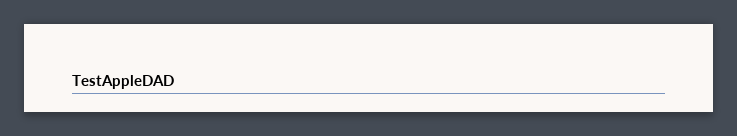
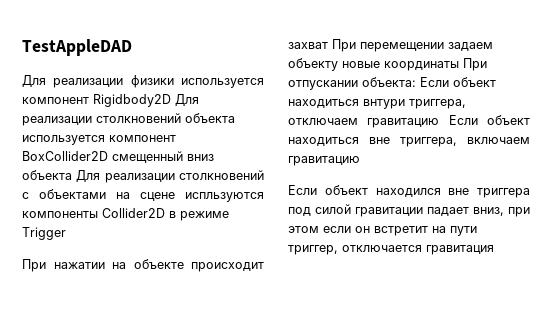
(174, 82) none -> [22,75,264,88] [22,94,199,107] [22,113,235,126] [22,135,176,145] [22,151,214,163] [22,170,264,183] [22,189,264,202] [22,208,229,221] [22,227,66,240] [22,259,264,272] [288,39,493,52] [288,58,487,71] [288,77,496,90] [288,99,466,109] [288,115,530,128] [288,137,530,147] [288,156,360,166] [288,185,530,198] [288,204,530,217] [288,226,477,236] [288,245,494,255] // Для реализации физики используется компонент Rigidbody2D Для реализации столкновений объекта используется компонент BoxCollider2D смещенный вниз объекта Для реализации столкновений с объектами на сцене испльзуются компоненты Collider2D в режиме Trigger // При нажатии на объекте происходит захват При перемещении задаем объекту новые координаты При отпускании объекта: Если объект находиться внтури триггера, отключаем гравитацию Если объект находиться вне триггера, включаем гравитацию // Если объект находился вне триггера под силой гравитации падает вниз, при этом если он встретит на пути триггер, отключается гравитация

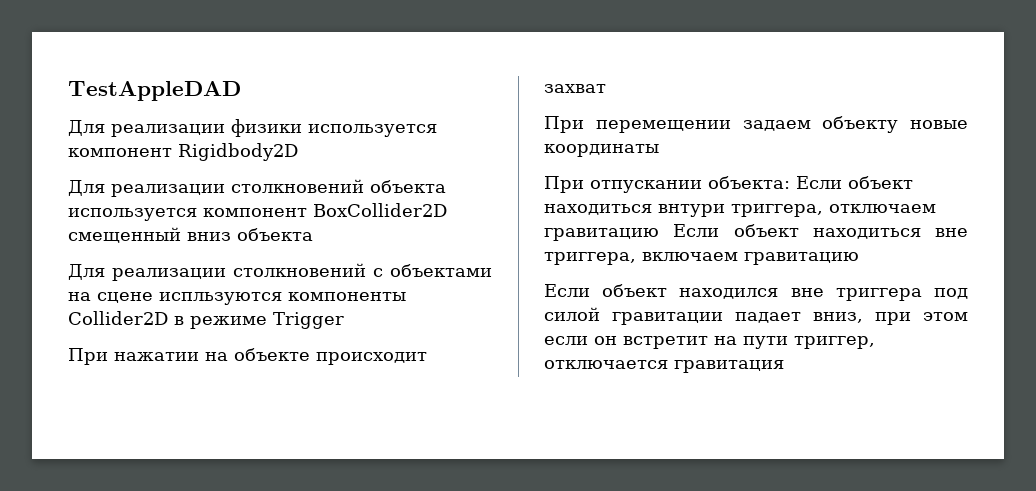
(171, 100) none -> (298, 152) //
(72, 175) none -> (313, 234) //
(328, 45) none -> (606, 88) //
(459, 66) none -> (659, 150) //

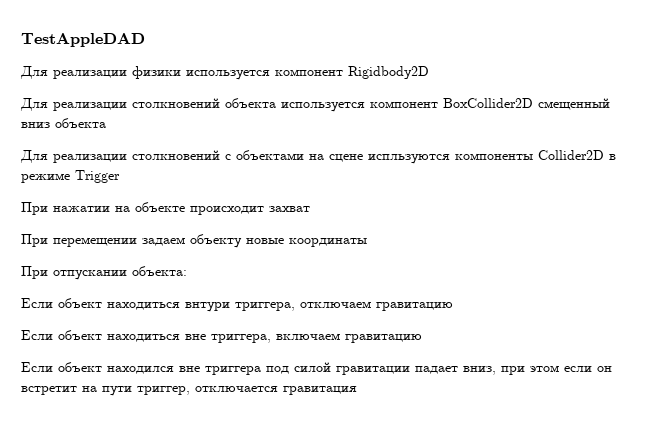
(790, 182) none -> (187, 271) //
(659, 234) none -> (453, 306) //

